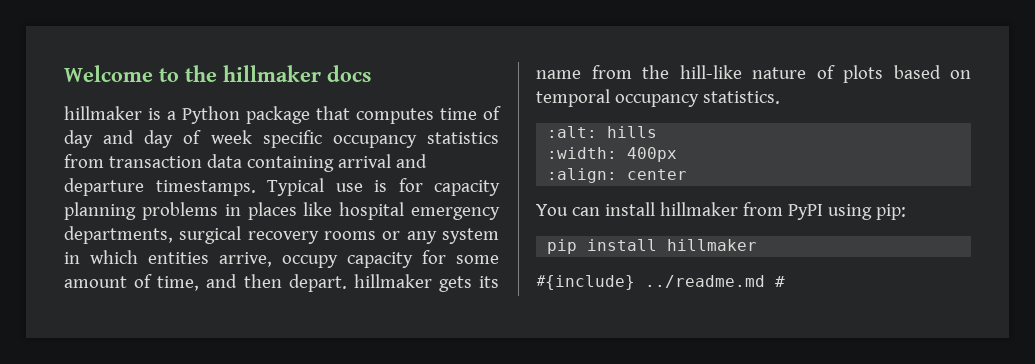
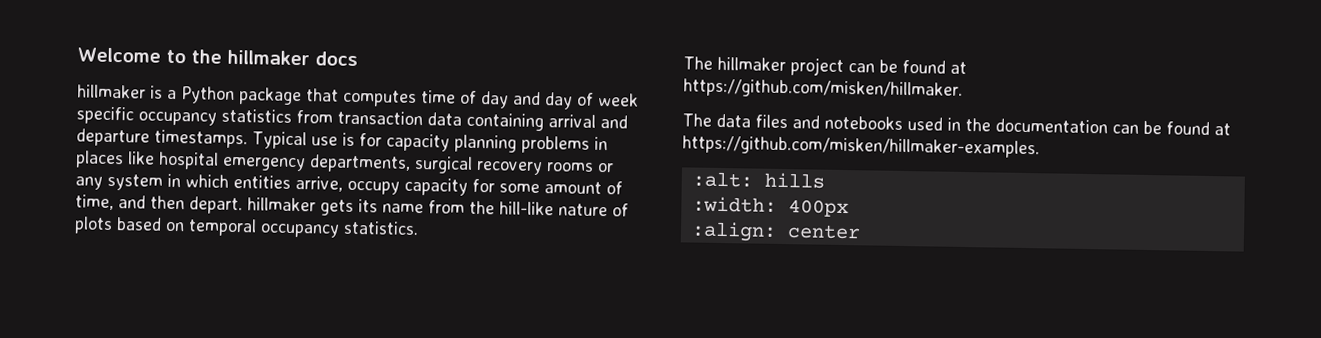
(780, 97) none -> [683,56,967,76] [683,78,963,100] [682,113,1231,136] [682,135,1040,159] // The hillmaker project can be found at https://github.com/misken/hillmaker. // The data files and notebooks used in the documentation can be found at https://github.com/misken/hillmaker-examples.
[536,202,906,220] [547,239,758,254] [536,275,785,290] // You can install hillmaker from PyPI using pip: // pip install hillmaker // #{include} ../readme.md # -> (861, 232) none

